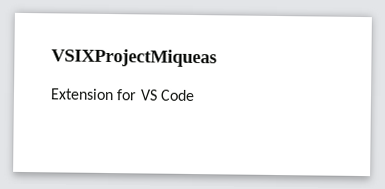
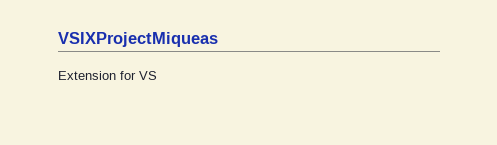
[159,89,195,102] Code -> (157, 75) none

